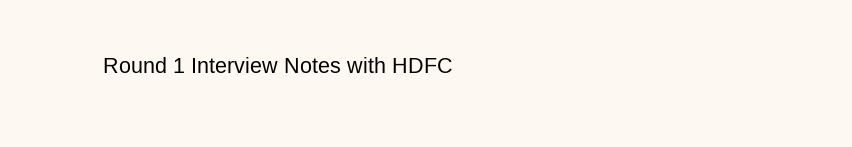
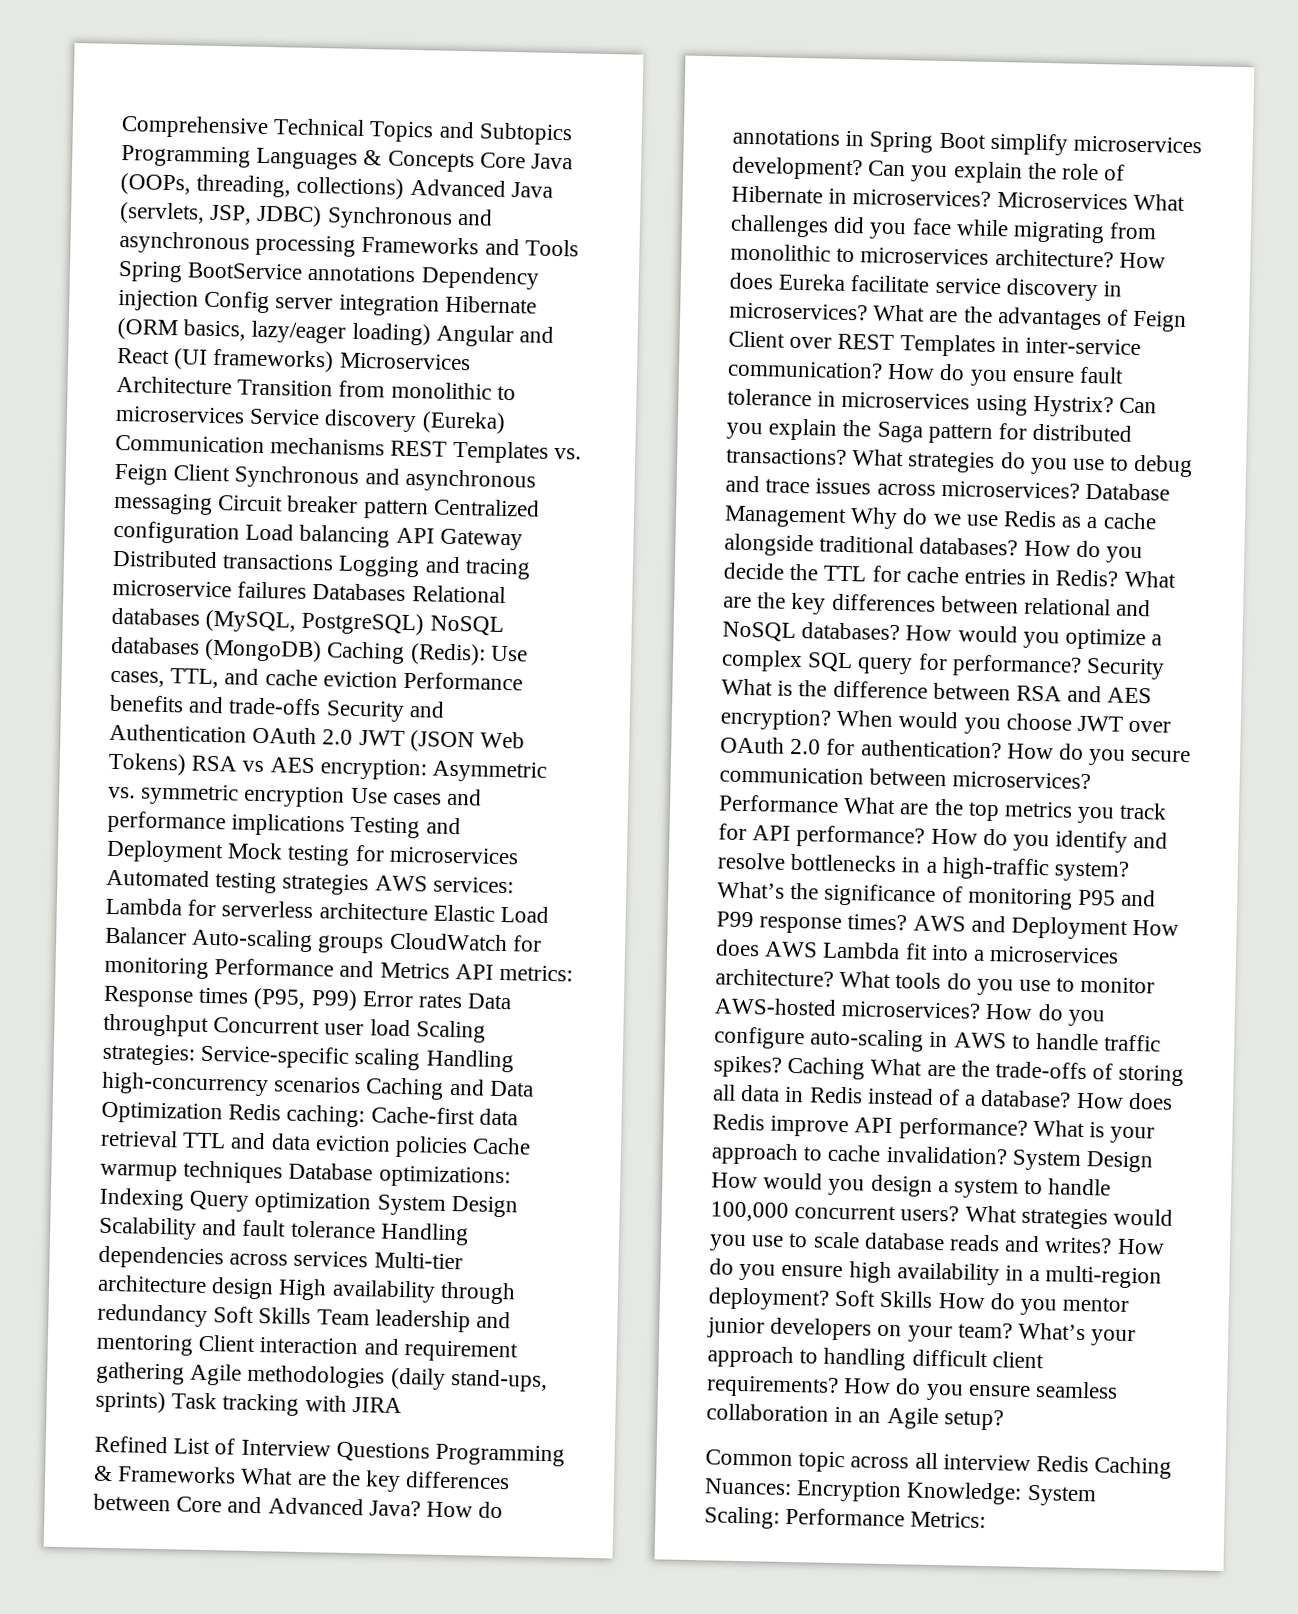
[103,57,453,73] Round 1 Interview Notes with HDFC -> [121,115,573,146] [121,144,574,173] [120,172,553,200] [119,201,493,230] [119,230,579,257] [118,260,540,290] [118,289,537,317] [117,317,555,348] [117,347,471,373] [116,375,516,401] [115,405,506,434] [115,434,582,464] [114,463,536,493] [113,492,540,520] [113,520,523,551] [112,549,531,580] [112,579,506,603] [111,607,504,636] [111,636,528,666] [110,668,524,691] [109,694,445,722] [109,723,526,753] [108,752,548,783] [108,783,483,808] [107,810,461,839] [106,839,519,866] [106,868,514,896] [105,897,550,923] [105,926,542,954] [104,956,574,982] [103,985,513,1012] [103,1013,486,1043] [102,1043,514,1073] [101,1071,534,1100] [101,1101,518,1128] [100,1129,532,1159] [100,1160,511,1189] [99,1187,518,1218] [99,1216,469,1246] [98,1245,463,1270] [97,1274,516,1305] [97,1303,512,1333] [96,1333,518,1363] [96,1361,548,1393] [95,1390,402,1416] [94,1435,566,1467] [94,1465,511,1493] [93,1493,504,1519] [732,128,1203,156] [731,156,1126,184] [731,185,1185,211] [730,214,1158,244] [730,243,1166,269] [729,272,1123,302] [729,302,1188,332] [728,330,1142,358] [727,360,1125,387] [727,388,1158,418] [726,418,1133,444] [726,447,1194,478] [725,475,1171,501] [724,505,1157,530] [724,533,1144,564] [723,562,1176,588] [723,592,1152,617] [722,621,1163,651] [721,649,1166,680] [721,678,1153,704] [720,708,1172,735] [720,736,1192,766] [719,766,1092,790] [718,794,1168,824] [718,823,1169,853] [717,852,1130,882] [717,881,1157,910] [716,911,1180,940] [715,939,1120,964] [715,968,1156,996] [714,997,1105,1027] [714,1026,1162,1052] [713,1055,1185,1087] [712,1084,1173,1110] [712,1113,1156,1144] [711,1142,1154,1173] [711,1172,1112,1199] [710,1201,1174,1230] [709,1231,1165,1255] [709,1258,1163,1289] [708,1287,1130,1316] [707,1317,1137,1347] [707,1345,1044,1371] [706,1375,1119,1401] [706,1403,1004,1431] [705,1449,1173,1479] [704,1478,1097,1507] [704,1506,987,1529] Comprehensive Technical Topics and Subtopics Programming Languages & Concepts Core Java (OOPs, threading, collections) Advanced Java (servlets, JSP, JDBC) Synchronous and asynchronous processing Frameworks and Tools Spring BootService annotations Dependency injection Config server integration Hibernate (ORM basics, lazy/eager loading) Angular and React (UI frameworks) Microservices Architecture Transition from monolithic to microservices Service discovery (Eureka) Communication mechanisms REST Templates vs. Feign Client Synchronous and asynchronous messaging Circuit breaker pattern Centralized configuration Load balancing API Gateway Distributed transactions Logging and tracing microservice failures Databases Relational databases (MySQL, PostgreSQL) NoSQL databases (MongoDB) Caching (Redis): Use cases, TTL, and cache eviction Performance benefits and trade-offs Security and Authentication OAuth 2.0 JWT (JSON Web Tokens) RSA vs AES encryption: Asymmetric vs. symmetric encryption Use cases and performance implications Testing and Deployment Mock testing for microservices Automated testing strategies AWS services: Lambda for serverless architecture Elastic Load Balancer Auto-scaling groups CloudWatch for monitoring Performance and Metrics API metrics: Response times (P95, P99) Error rates Data throughput Concurrent user load Scaling strategies: Service-specific scaling Handling high-concurrency scenarios Caching and Data Optimization Redis caching: Cache-first data retrieval TTL and data eviction policies Cache warmup techniques Database optimizations: Indexing Query optimization System Design Scalability and fault tolerance Handling dependencies across services Multi-tier architecture design High availability through redundancy Soft Skills Team leadership and mentoring Client interaction and requirement gathering Agile methodologies (daily stand-ups, sprints) Task tracking with JIRA // Refined List of Interview Questions Programming & Frameworks What are the key differences between Core and Advanced Java? How do annotations in Spring Boot simplify microservices development? Can you explain the role of Hibernate in microservices? Microservices What challenges did you face while migrating from monolithic to microservices architecture? How does Eureka facilitate service discovery in microservices? What are the advantages of Feign Client over REST Templates in inter-service communication? How do you ensure fault tolerance in microservices using Hystrix? Can you explain the Saga pattern for distributed transactions? What strategies do you use to debug and trace issues across microservices? Database Management Why do we use Redis as a cache alongside traditional databases? How do you decide the TTL for cache entries in Redis? What are the key differences between relational and NoSQL databases? How would you optimize a complex SQL query for performance? Security What is the difference between RSA and AES encryption? When would you choose JWT over OAuth 2.0 for authentication? How do you secure communication between microservices? Performance What are the top metrics you track for API performance? How do you identify and resolve bottlenecks in a high-traffic system? What’s the significance of monitoring P95 and P99 response times? AWS and Deployment How does AWS Lambda fit into a microservices architecture? What tools do you use to monitor AWS-hosted microservices? How do you configure auto-scaling in AWS to handle traffic spikes? Caching What are the trade-offs of storing all data in Redis instead of a database? How does Redis improve API performance? What is your approach to cache invalidation? System Design How would you design a system to handle 100,000 concurrent users? What strategies would you use to scale database reads and writes? How do you ensure high availability in a multi-region deployment? Soft Skills How do you mentor junior developers on your team? What’s your approach to handling difficult client requirements? How do you ensure seamless collaboration in an Agile setup? // Common topic across all interview Redis Caching Nuances: Encryption Knowledge: System Scaling: Performance Metrics:

